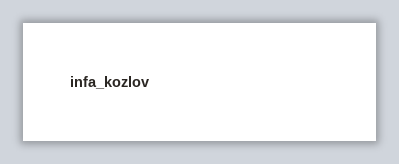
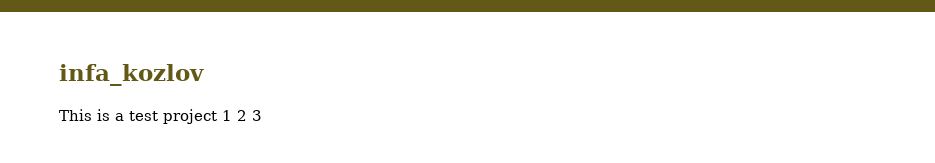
(149, 82) none -> [59,109,262,124] // This is a test project 1 2 3

